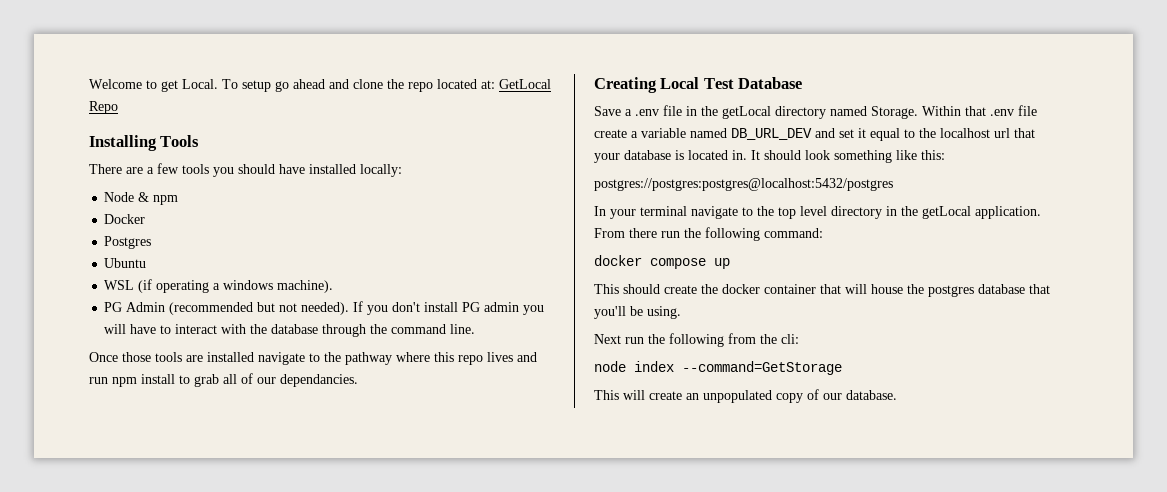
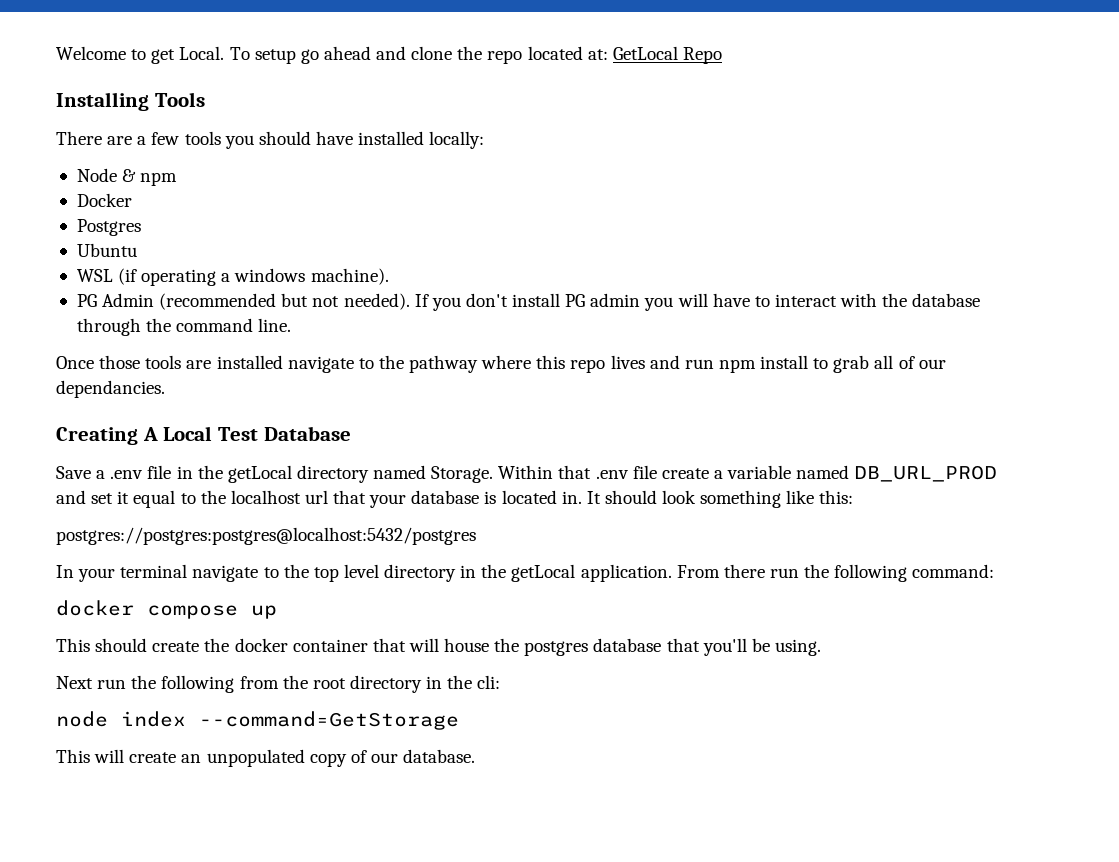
(657, 85) none -> [142,427,158,441] A
[731,128,812,140] DB_URL_DEV -> [854,465,998,482] DB_URL_PROD
(777, 339) none -> [312,675,473,693] root directory in the

